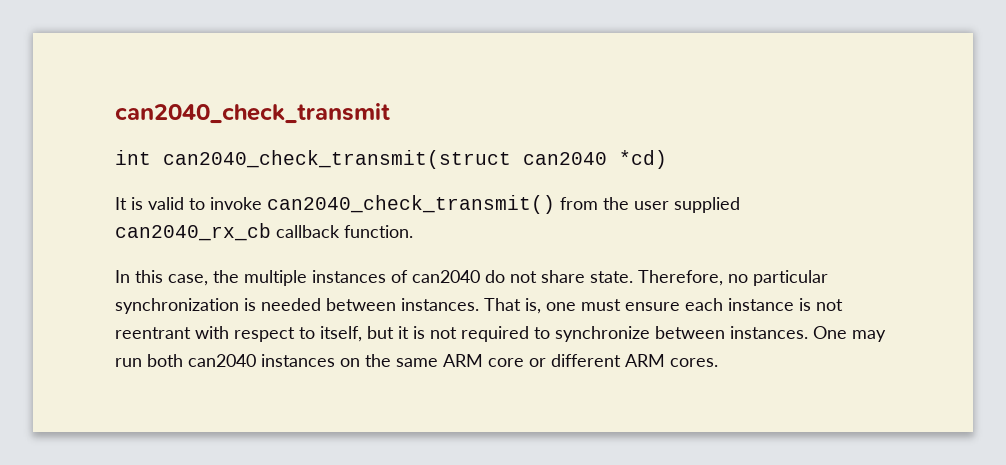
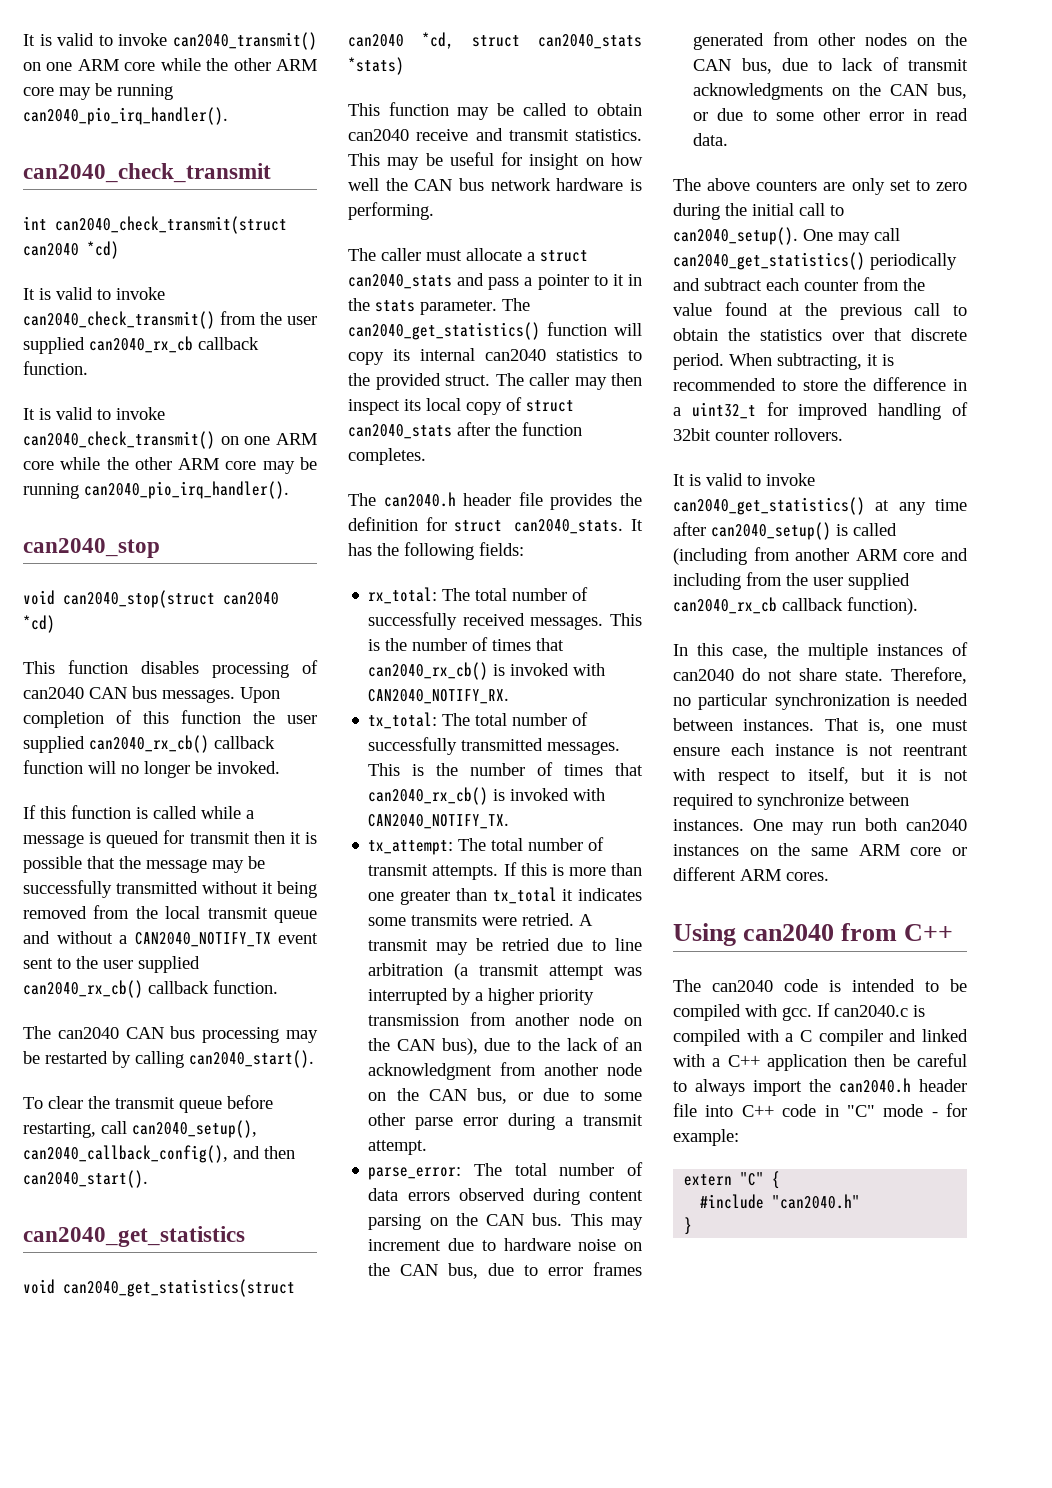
(115, 113) none -> [23,32,317,50] [23,58,317,71] [23,83,173,100] [23,107,228,125] It is valid to invoke can2040_transmit() on one ARM core while the other ARM core may be running can2040_pio_irq_handler(). //
(413, 231) none -> [23,407,165,420] [23,431,317,449] [23,457,317,474] [23,481,289,499] [23,538,160,558] [23,590,279,608] [23,615,55,633] [23,660,318,678] [23,686,280,703] [23,710,317,728] [23,735,275,753] [23,760,280,778] [23,805,254,819] [23,830,317,848] [23,856,265,873] [23,880,317,898] [23,905,317,923] [23,931,318,947] [23,956,200,973] [23,980,278,998] [23,1026,319,1043] [23,1050,314,1068] [23,1095,273,1113] [23,1120,257,1138] [23,1145,295,1163] [23,1170,148,1188] [23,1226,245,1247] [23,1279,295,1297] [348,32,642,49] [348,57,404,75] [348,102,642,120] [348,128,642,141] [348,152,643,170] [348,178,642,191] [348,202,434,220] [348,248,588,262] [348,273,642,290] [348,298,530,315] [348,322,642,340] [348,348,642,365] [348,373,642,390] [348,397,574,415] [348,422,582,439] [348,448,426,465] [348,492,642,510] [348,517,643,534] [348,542,524,560] [368,587,589,604] [368,612,642,630] [368,637,565,651] [368,662,606,680] [368,689,510,704] [368,712,589,729] [368,737,621,755] [368,762,643,776] [368,787,606,805] [368,814,510,829] [368,837,605,855] [368,862,642,880] [368,887,642,905] [368,913,594,926] [368,938,642,955] [368,963,642,980] [368,988,595,1005] [368,1012,642,1026] [368,1037,642,1055] [368,1062,642,1080] [368,1088,642,1104] [368,1113,643,1130] [368,1140,428,1155] [368,1162,643,1180] [368,1188,643,1205] [368,1213,643,1230] [368,1238,642,1251] [368,1262,642,1279] [693,32,967,50] [693,57,968,74] [693,83,967,100] [693,108,968,121] [693,133,729,146] [673,178,967,195] [673,203,844,220] [673,227,900,245] [673,252,957,270] [673,277,925,291] [673,302,967,320] [673,328,967,341] [673,353,894,370] [673,377,967,391] [673,402,968,420] [673,428,843,441] [673,473,815,486] [673,497,967,515] [673,522,897,540] [673,547,968,565] [673,572,910,590] [673,597,918,615] // It is valid to invoke can2040_check_transmit() on one ARM core while the other ARM core may be running can2040_pio_irq_handler(). // can2040_stop // void can2040_stop(struct can2040 *cd) // This function disables processing of can2040 CAN bus messages. Upon completion of this function the user supplied can2040_rx_cb() callback function will no longer be invoked. // If this function is called while a message is queued for transmit then it is possible that the message may be successfully transmitted without it being removed from the local transmit queue and without a CAN2040_NOTIFY_TX event sent to the user supplied can2040_rx_cb() callback function. // The can2040 CAN bus processing may be restarted by calling can2040_start(). // To clear the transmit queue before restarting, call can2040_setup(), can2040_callback_config(), and then can2040_start(). // can2040_get_statistics // void can2040_get_statistics(struct can2040 *cd, struct can2040_stats *stats) // This function may be called to obtain can2040 receive and transmit statistics. This may be useful for insight on how well the CAN bus network hardware is performing. // The caller must allocate a struct can2040_stats and pass a pointer to it in the stats parameter. The can2040_get_statistics() function will copy its internal can2040 statistics to the provided struct. The caller may then inspect its local copy of struct can2040_stats after the function completes. // The can2040.h header file provides the definition for struct can2040_stats. It has the following fields: // rx_total: The total number of successfully received messages. This is the number of times that can2040_rx_cb() is invoked with CAN2040_NOTIFY_RX. // tx_total: The total number of successfully transmitted messages. This is the number of times that can2040_rx_cb() is invoked with CAN2040_NOTIFY_TX. // tx_attempt: The total number of transmit attempts. If this is more than one greater than tx_total it indicates some transmits were retried. A transmit may be retried due to line arbitration (a transmit attempt was interrupted by a higher priority transmission from another node on the CAN bus), due to the lack of an acknowledgment from another node on the CAN bus, or due to some other parse error during a transmit attempt. // parse_error: The total number of data errors observed during content parsing on the CAN bus. This may increment due to hardware noise on the CAN bus, due to error frames generated from other nodes on the CAN bus, due to lack of transmit acknowledgments on the CAN bus, or due to some other error in read data. // The above counters are only set to zero during the initial call to can2040_setup(). One may call can2040_get_statistics() periodically and subtract each counter from the value found at the previous call to obtain the statistics over that discrete period. When subtracting, it is recommended to store the difference in a uint32_t for improved handling of 32bit counter rollovers. // It is valid to invoke can2040_get_statistics() at any time after can2040_setup() is called (including from another ARM core and including from the user supplied can2040_rx_cb callback function).
(718, 362) none -> [673,923,954,946] [673,979,967,992] [673,1003,925,1021] [673,1029,968,1046] [673,1053,967,1071] [673,1078,967,1096] [673,1103,967,1117] [673,1129,739,1146] [684,1171,781,1189] [700,1194,861,1209] [684,1217,693,1235] // Using can2040 from C++ // The can2040 code is intended to be compiled with gcc. If can2040.c is compiled with a C compiler and linked with a C++ application then be careful to always import the can2040.h header file into C++ code in "C" mode - for example: // extern "C" { // #include "can2040.h" // }

